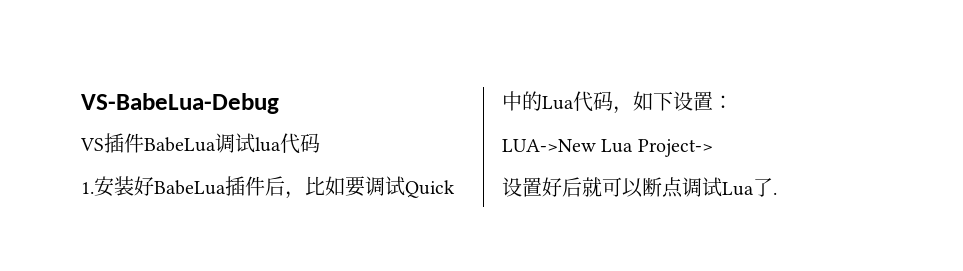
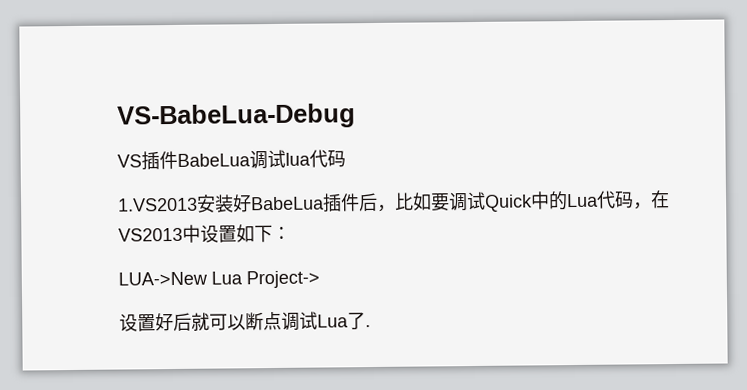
[81,182,94,194] 1. -> [118,197,198,212] 1.VS2013
[633,91,713,111] 如下设置 -> [650,190,670,209] [118,224,273,243] 在VS2013中设置如下

